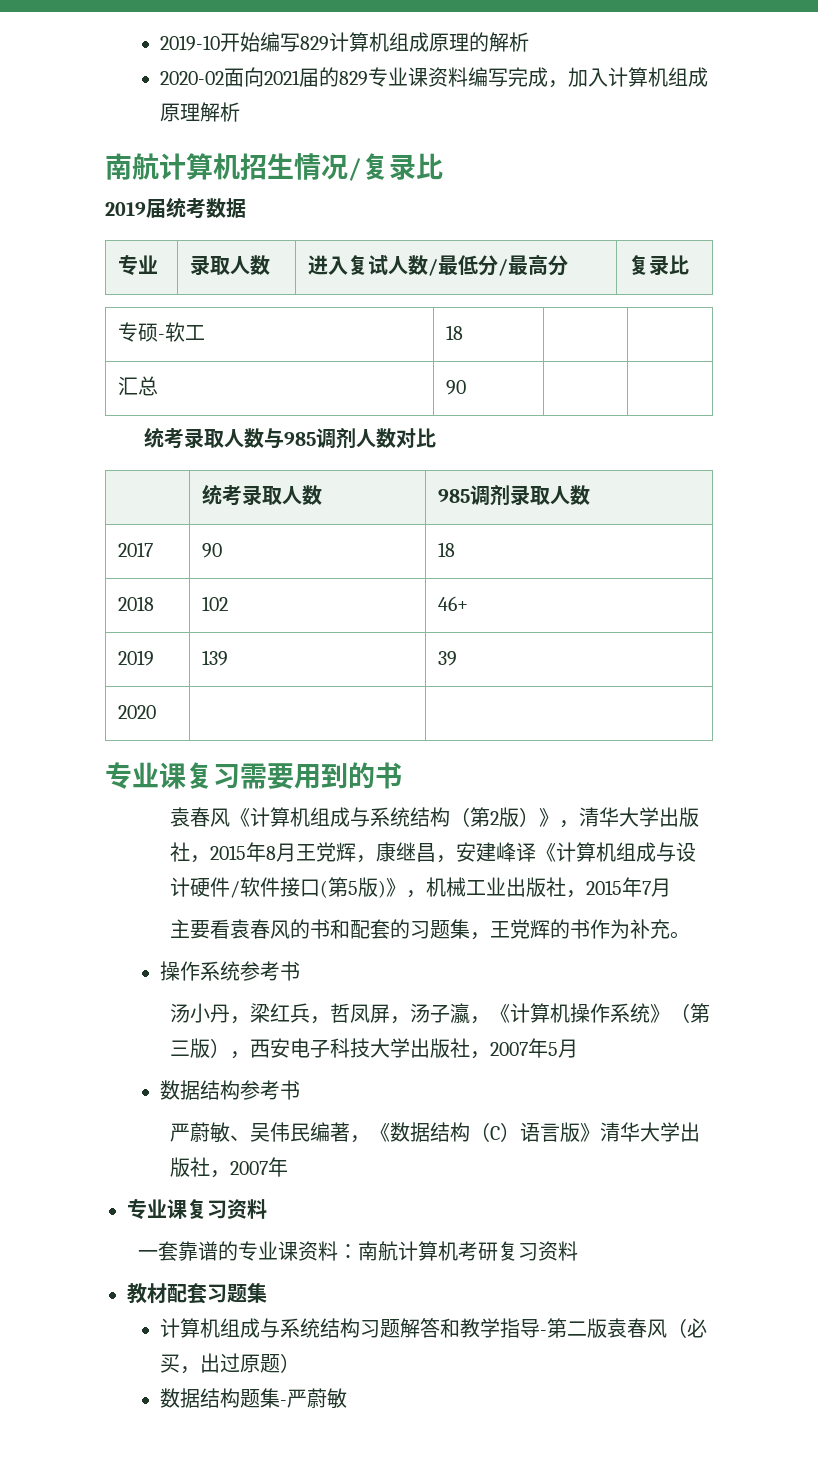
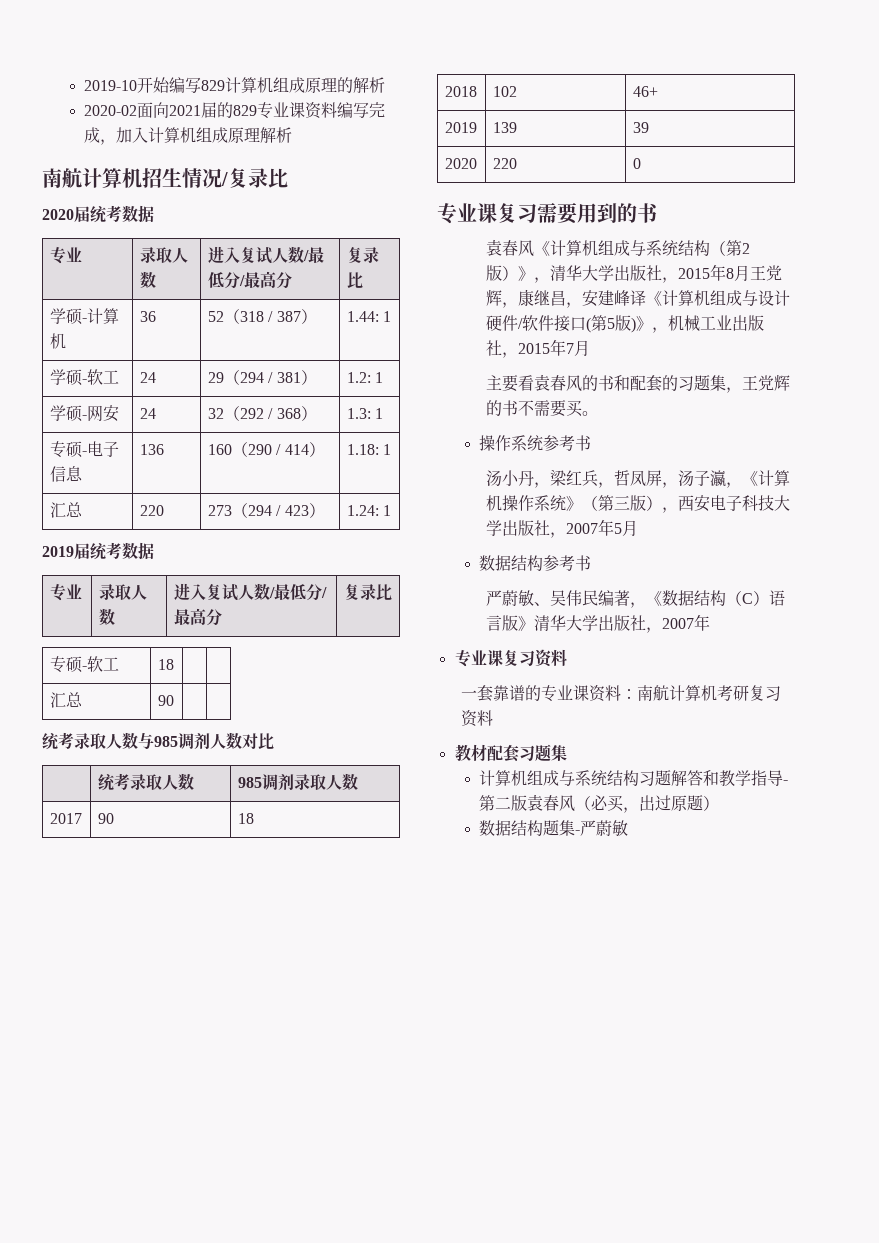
(443, 166) none -> [42,205,154,223] [49,246,82,264] [139,247,188,263] [139,271,156,289] [207,246,324,264] [207,271,292,289] [346,246,379,264] [346,272,363,289] [49,308,119,325] [49,333,66,349] [139,311,156,322] [207,309,317,324] [346,311,392,322] [49,369,119,386] [139,372,156,383] [207,370,317,385] [346,372,384,383] [49,405,119,422] [139,408,156,419] [207,406,317,421] [346,408,384,419] [49,441,119,458] [49,466,83,482] [139,444,164,455] [207,442,325,457] [346,444,392,455] [49,502,83,518] [139,505,164,516] [207,503,325,518] [346,505,392,516] // 2020届统考数据 // 专业 | 录取人数 | 进入复试人数/最低分/最高分 | 复录比 // 学硕-计算机 | 36 | 52（318 / 387） | 1.44: 1 // 学硕-软工 | 24 | 29（294 / 381） | 1.2: 1 // 学硕-网安 | 24 | 32（292 / 368） | 1.3: 1 // 专硕-电子信息 | 136 | 160（290 / 414） | 1.18: 1 // 汇总 | 220 | 273（294 / 423） | 1.24: 1
(157, 712) | -> [492,158,517,169] [632,158,641,169] 220 | 0
[590,919,671,939] 作为补充 -> [517,400,583,417] 不需要买

